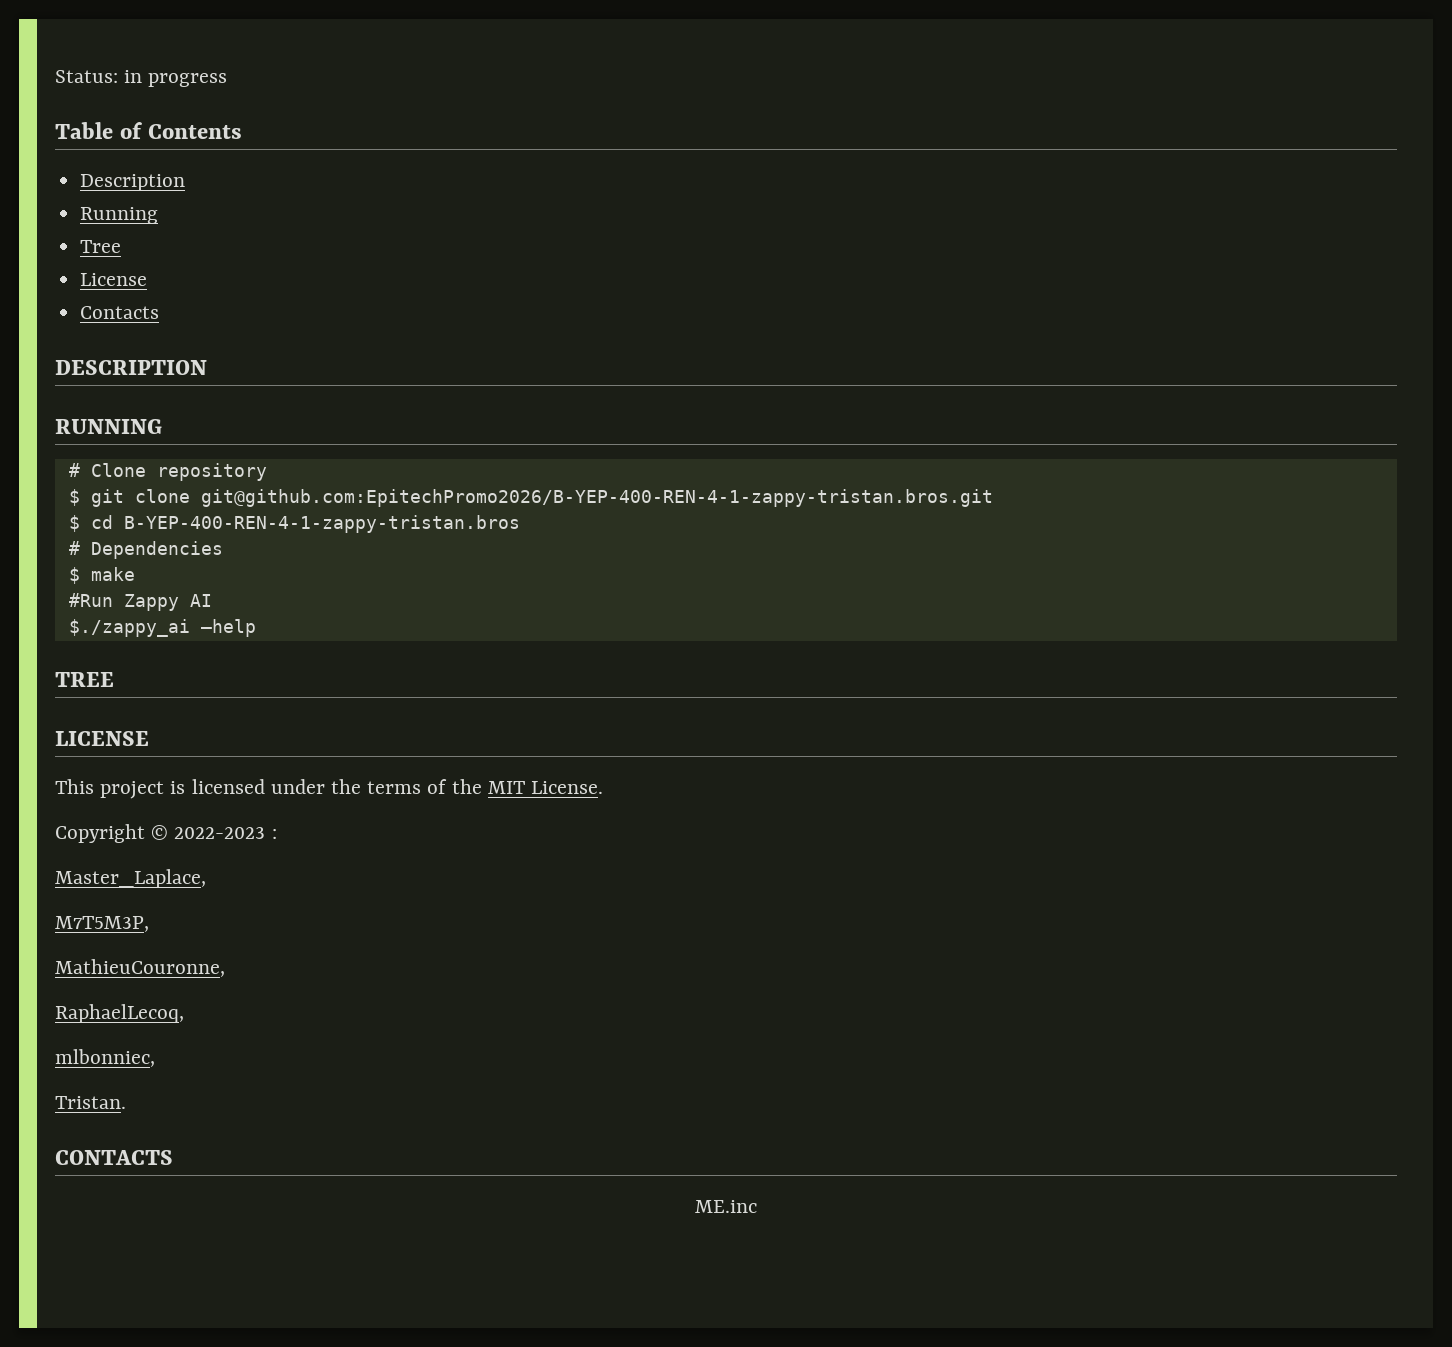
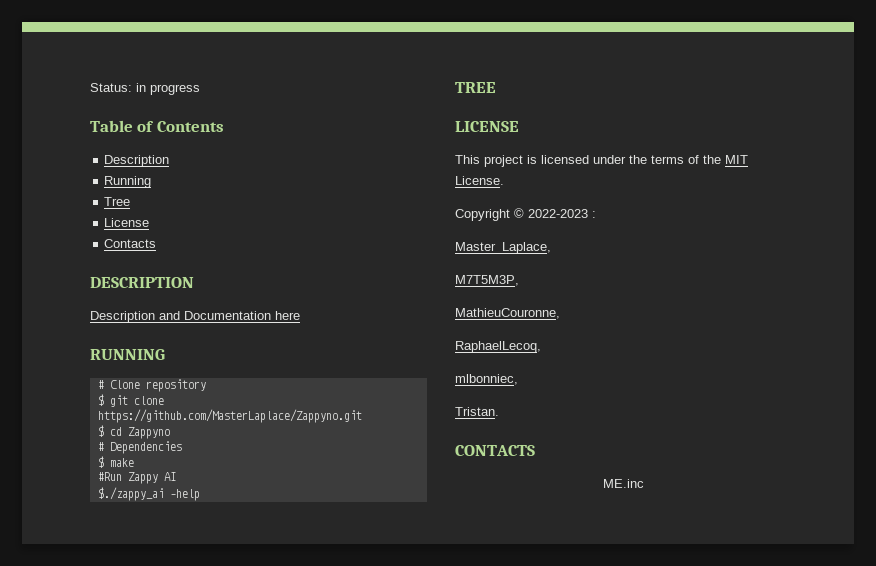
(207, 367) none -> [90,311,300,323] // Description and Documentation here
[200,489,993,507] git@github.com:EpitechPromo2026/B-YEP-400-REN-4-1-zappy-tristan.bros.git -> [97,409,362,423] https://github.com/MasterLaplace/Zappyno.git
[123,515,520,533] B-YEP-400-REN-4-1-zappy-tristan.bros -> [127,427,170,439] Zappyno

